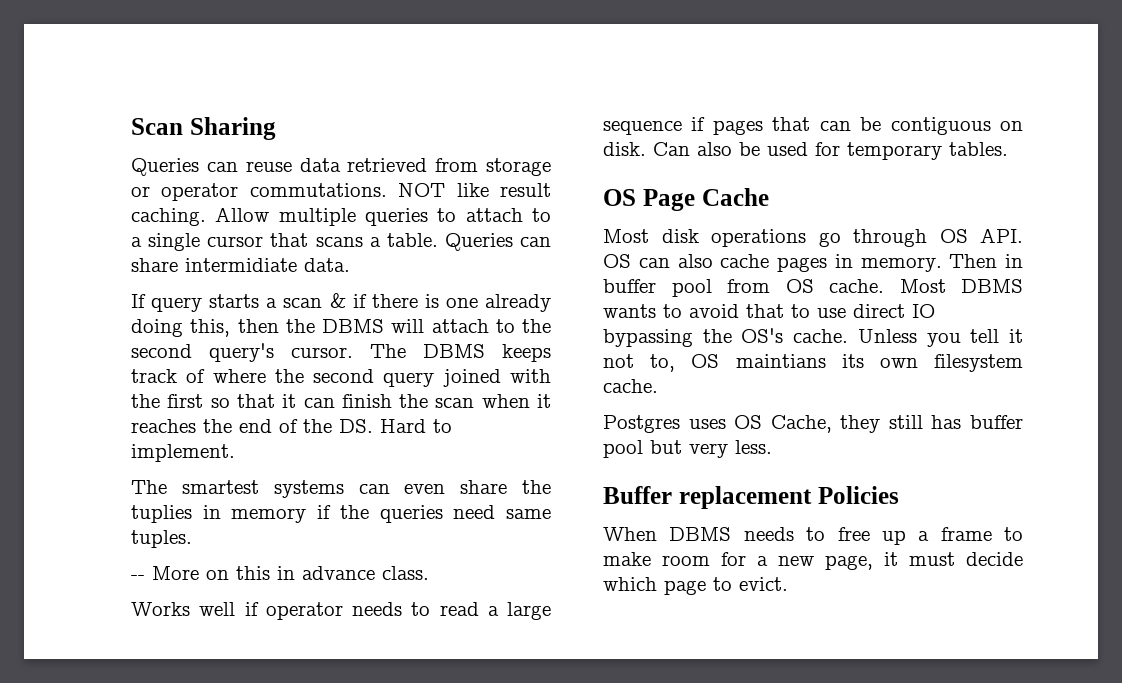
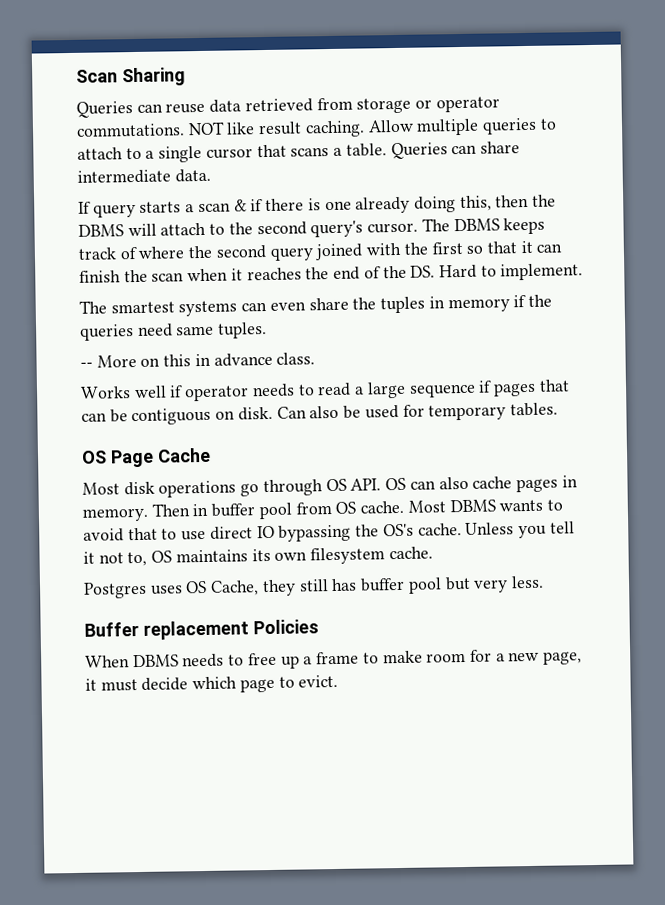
[185,258,297,272] intermidiate -> [77,169,171,184] intermediate
[131,505,192,523] tuplies -> [380,296,426,314] tuples
[735,354,826,368] maintians -> [175,549,248,563] maintains

